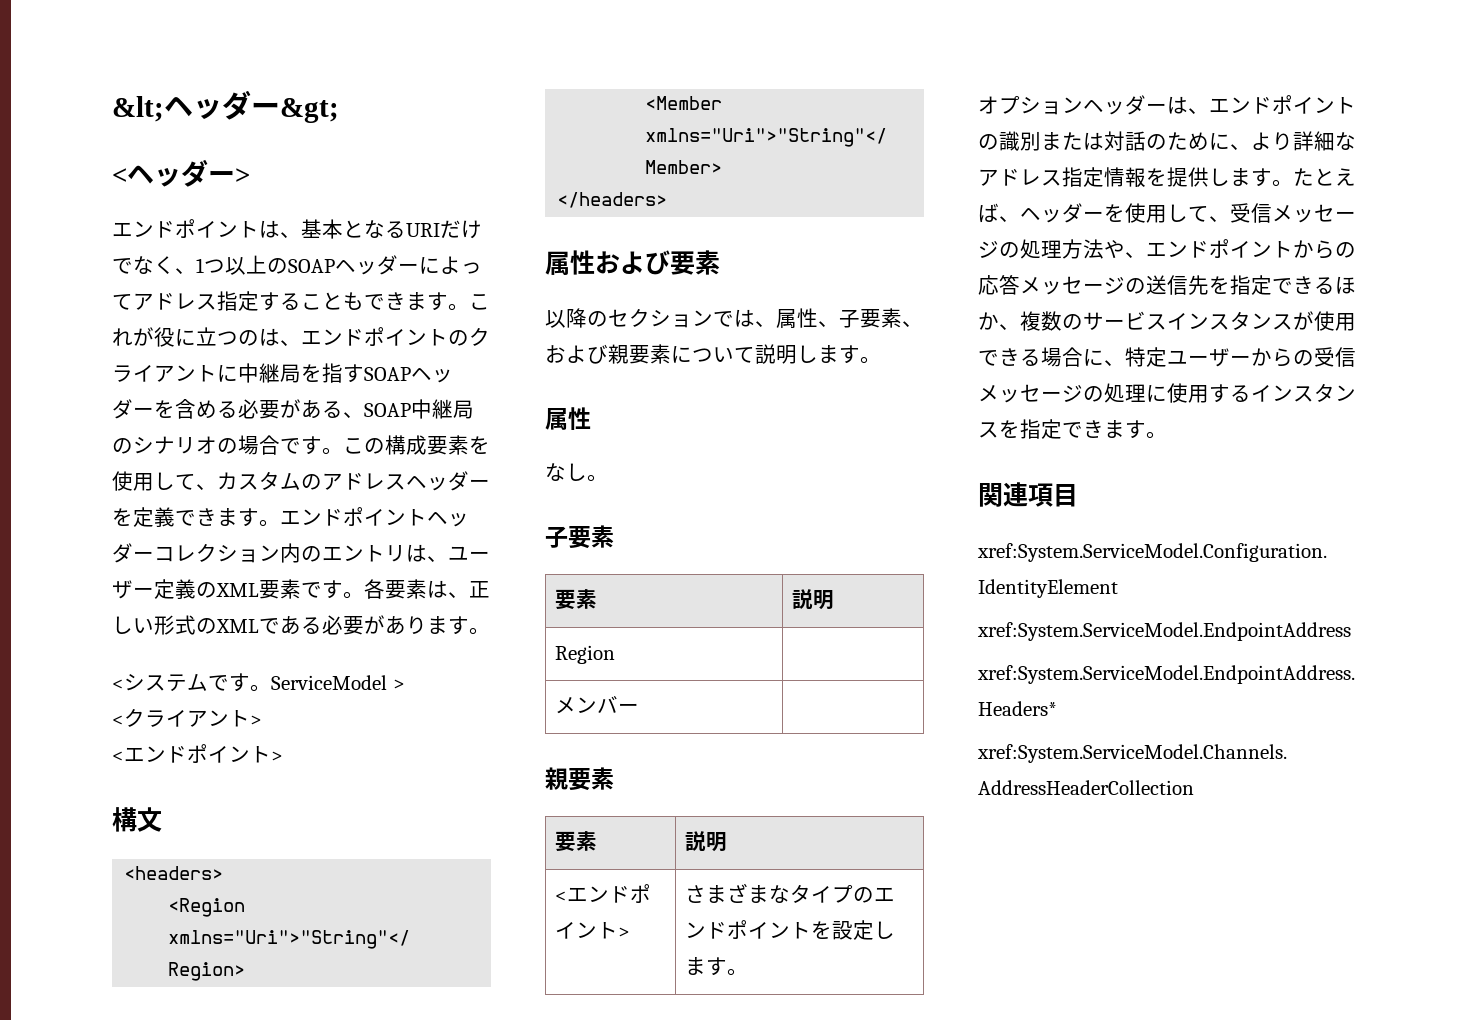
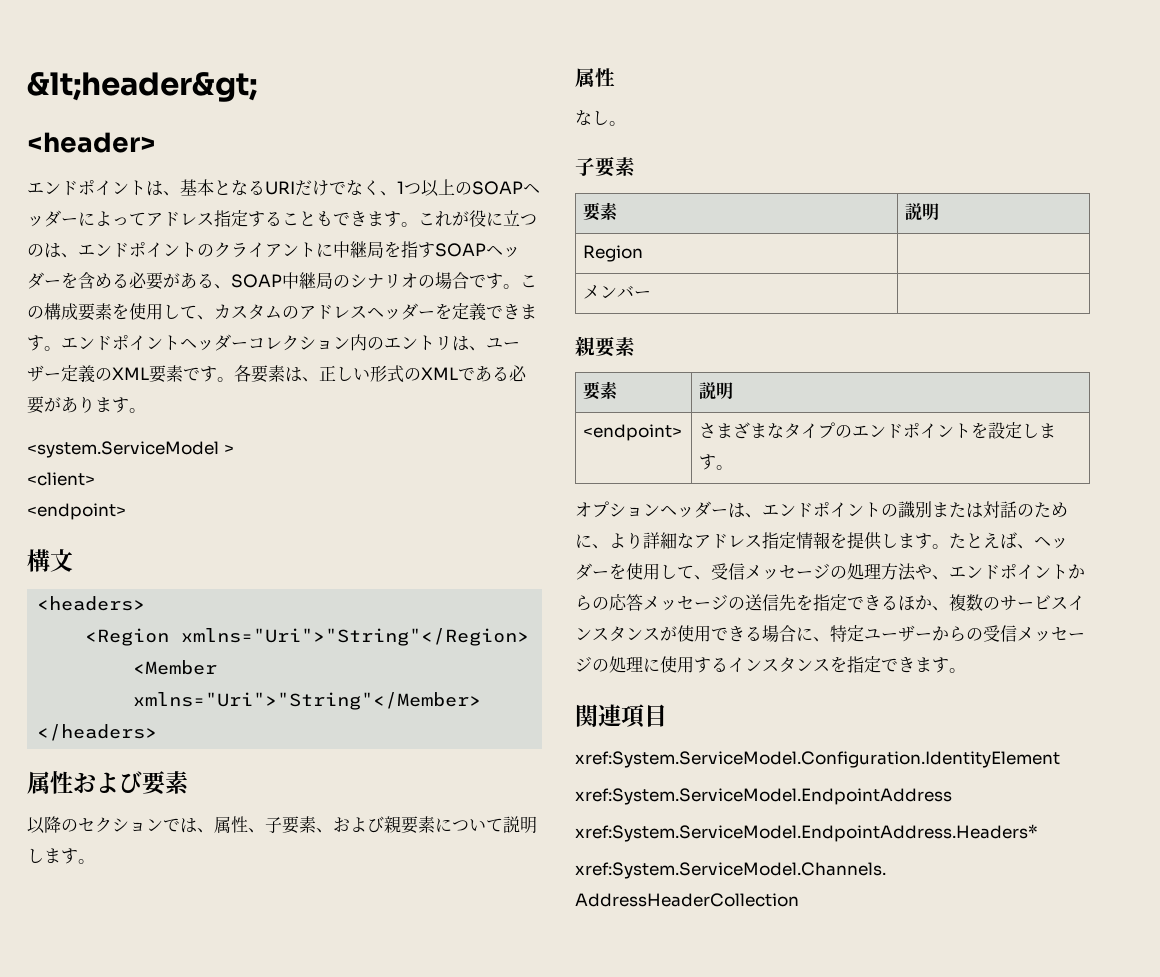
[112,90,339,123] [112,159,250,187] &lt;ヘッダー&gt; // <ヘッダー> -> [27,72,257,102] [27,132,156,153] &lt;header&gt; // <header>
[112,673,405,692] [112,708,262,727] [112,744,283,763] <システムです。ServiceModel > // <クライアント> // <エンドポイント> -> [27,441,234,458] [27,472,95,486] [27,503,126,520] <system.ServiceModel > // <client> // <endpoint>
[555,884,652,903] [555,922,631,939] <エンドポイント> -> [583,424,683,441] <endpoint>

